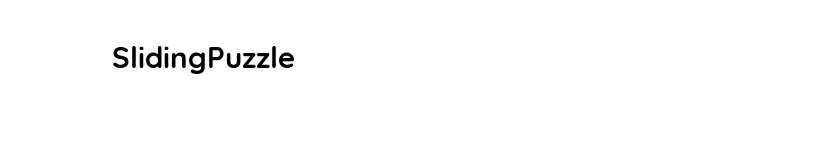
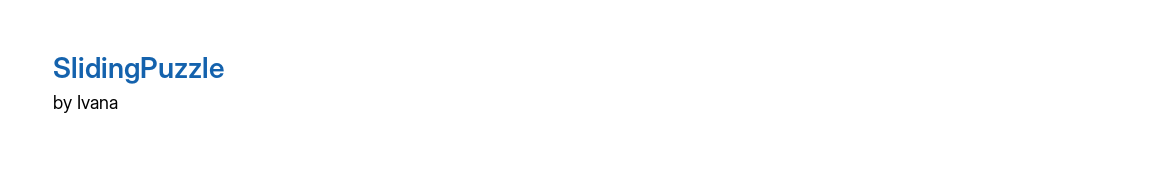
(295, 60) none -> [53,95,118,113] // by Ivana

